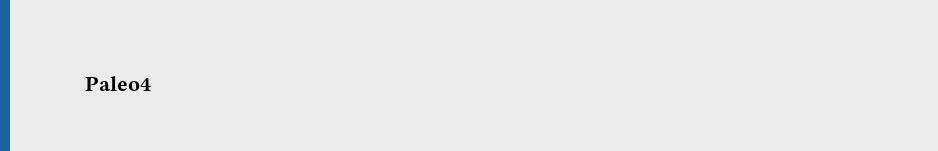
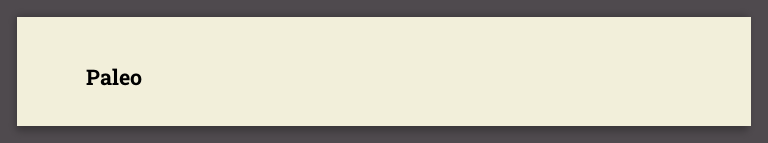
[85,76,151,91] Paleo4 -> [86,68,142,86] Paleo

